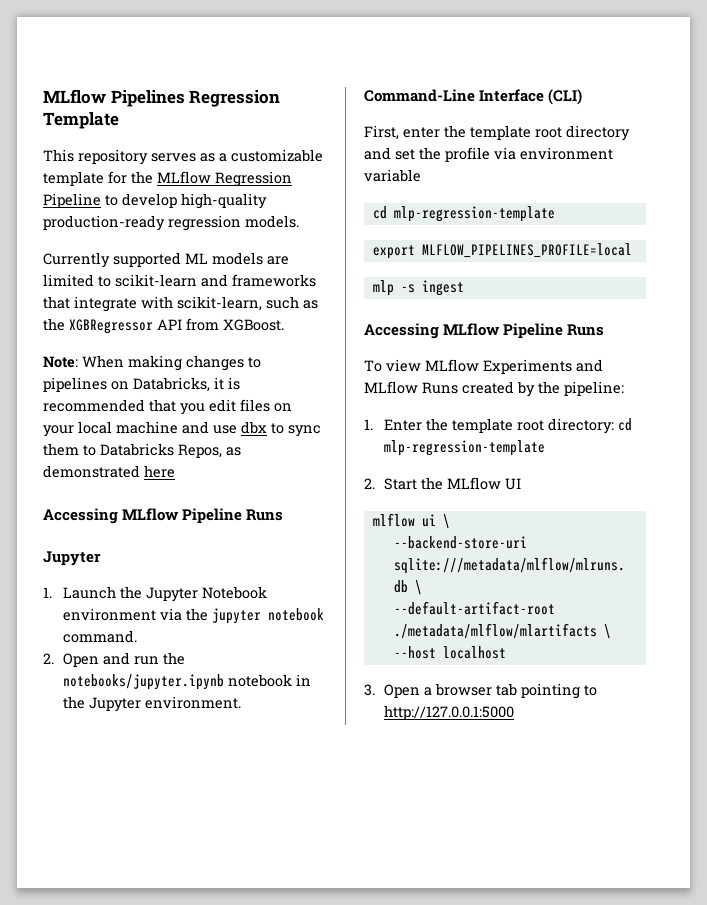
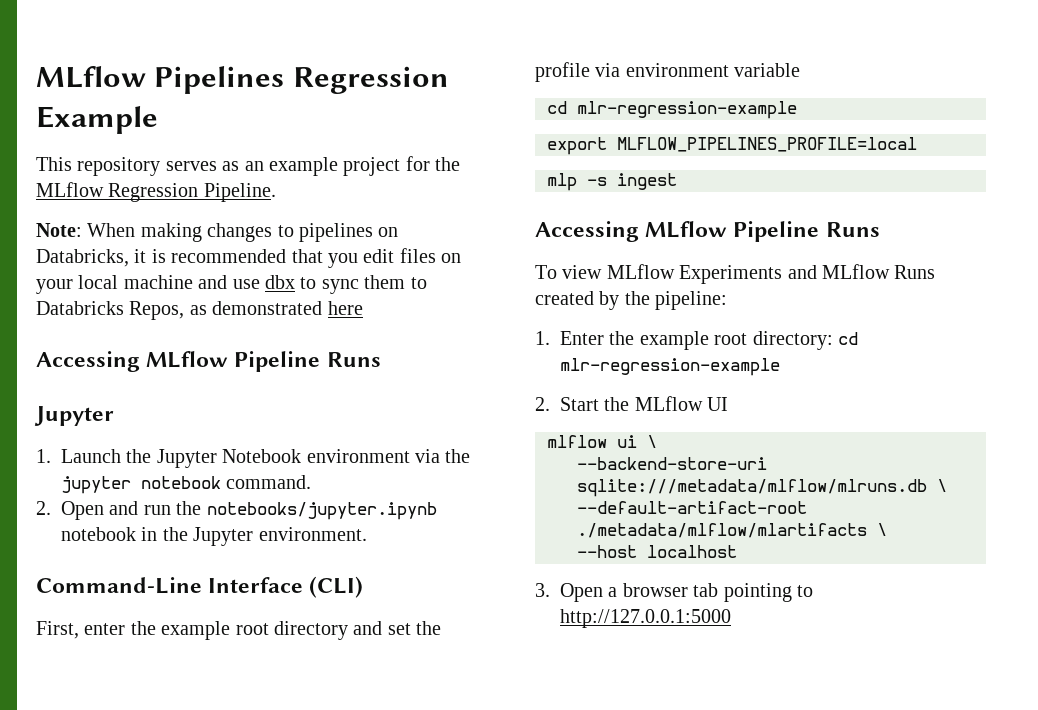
[43,112,119,129] Template -> [36,106,158,134] Example
[219,149,323,162] [43,171,104,186] a customizable template -> [244,157,401,176] an example project
[43,193,267,209] [43,215,299,231] [43,252,289,268] [43,274,316,287] [43,296,318,312] [43,318,284,334] Pipeline to develop high-quality production-ready regression models. // Currently supported ML models are limited to scikit-learn and frameworks that integrate with scikit-learn, such as the XGBRegressor API from XGBoost. -> [203,183,276,202] Pipeline.
[470,125,531,140] template -> [161,621,231,640] example
[393,206,555,222] mlp-regression-template -> [577,101,797,119] mlr-regression-example
[452,418,514,433] template -> [639,331,709,350] example
[384,440,546,456] mlp-regression-template -> [560,358,780,376] mlr-regression-example

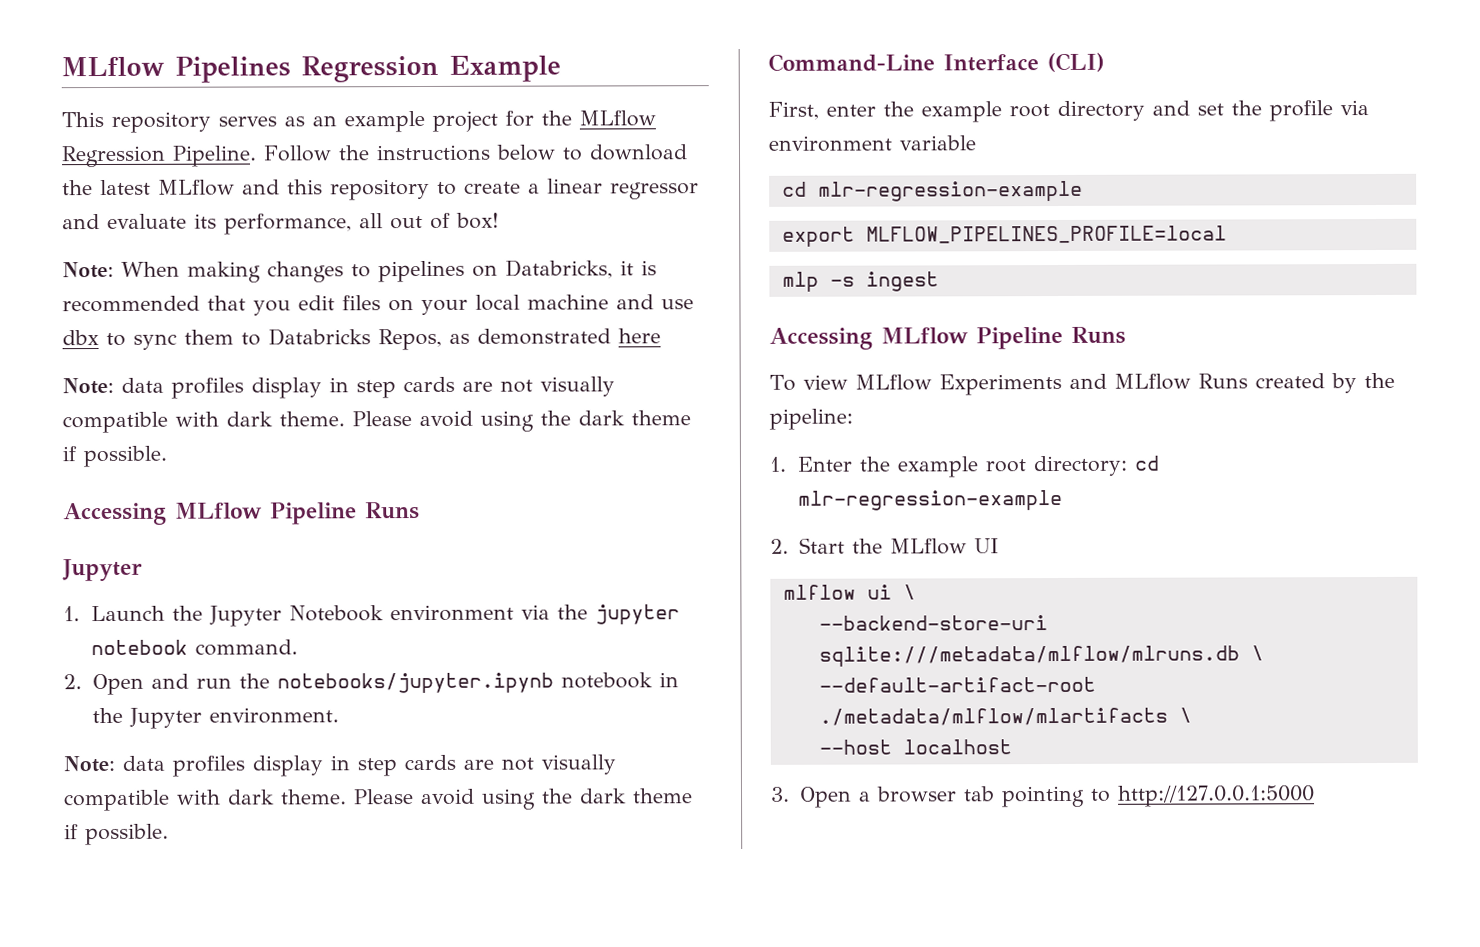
(276, 192) none -> [263,144,688,162] [62,178,699,201] [62,212,499,235] Follow the instructions below to download the latest MLflow and this repository to create a linear regressor and evaluate its performance, all out of box!
(363, 308) none -> [62,376,615,399] [62,410,691,434] [62,445,167,468] // Note: data profiles display in step cards are not visually compatible with dark theme. Please avoid using the dark theme if possible.
(367, 534) none -> [63,754,616,777] [63,788,693,812] [64,823,169,846] // Note: data profiles display in step cards are not visually compatible with dark theme. Please avoid using the dark theme if possible.

